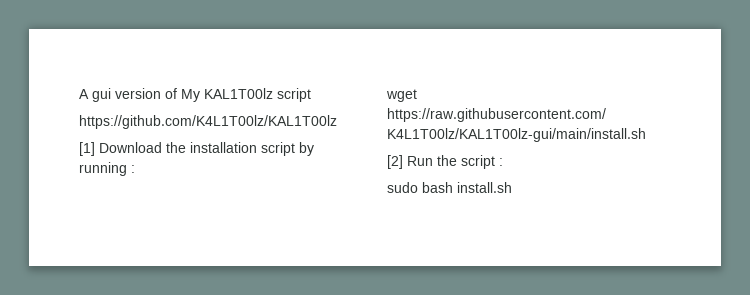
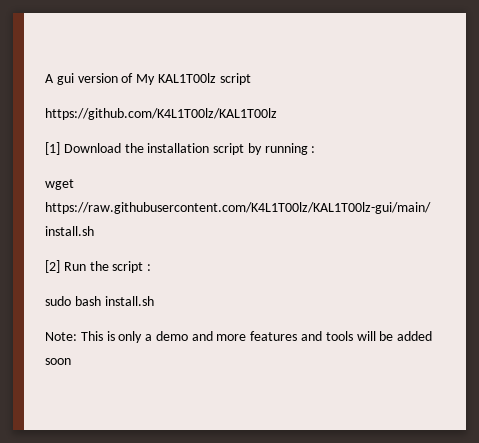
(512, 187) none -> [45,331,433,343] [45,358,71,365] // Note: This is only a demo and more features and tools will be added soon

